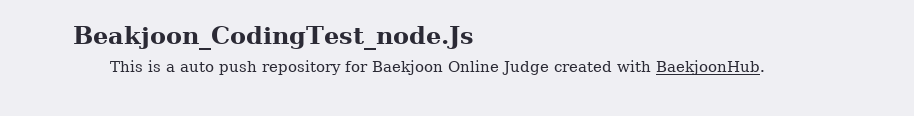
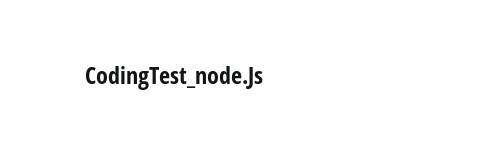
[73,26,474,50] [109,60,765,75] Beakjoon_CodingTest_node.Js // This is a auto push repository for Baekjoon Online Judge created with BaekjoonHub. -> [85,66,263,90] CodingTest_node.Js

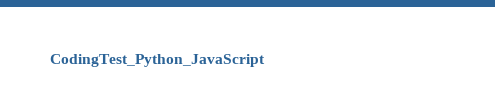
[85,66,263,90] CodingTest_node.Js -> [50,54,265,67] CodingTest_Python_JavaScript

